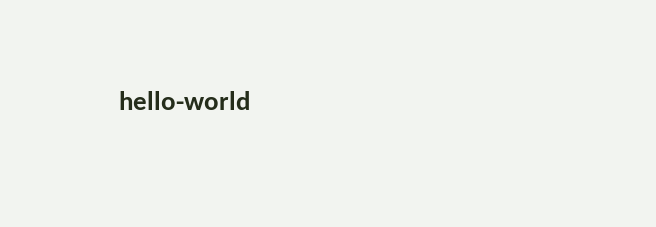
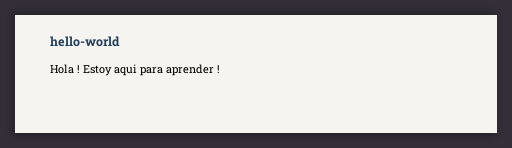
(250, 100) none -> [50,64,220,76] // Hola ! Estoy aqui para aprender !

